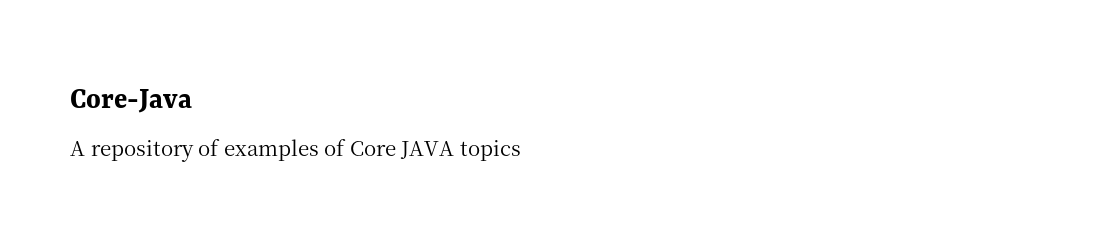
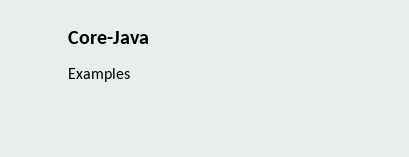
[70,139,521,162] A repository of examples of Core JAVA topics -> [68,68,130,82] Examples

